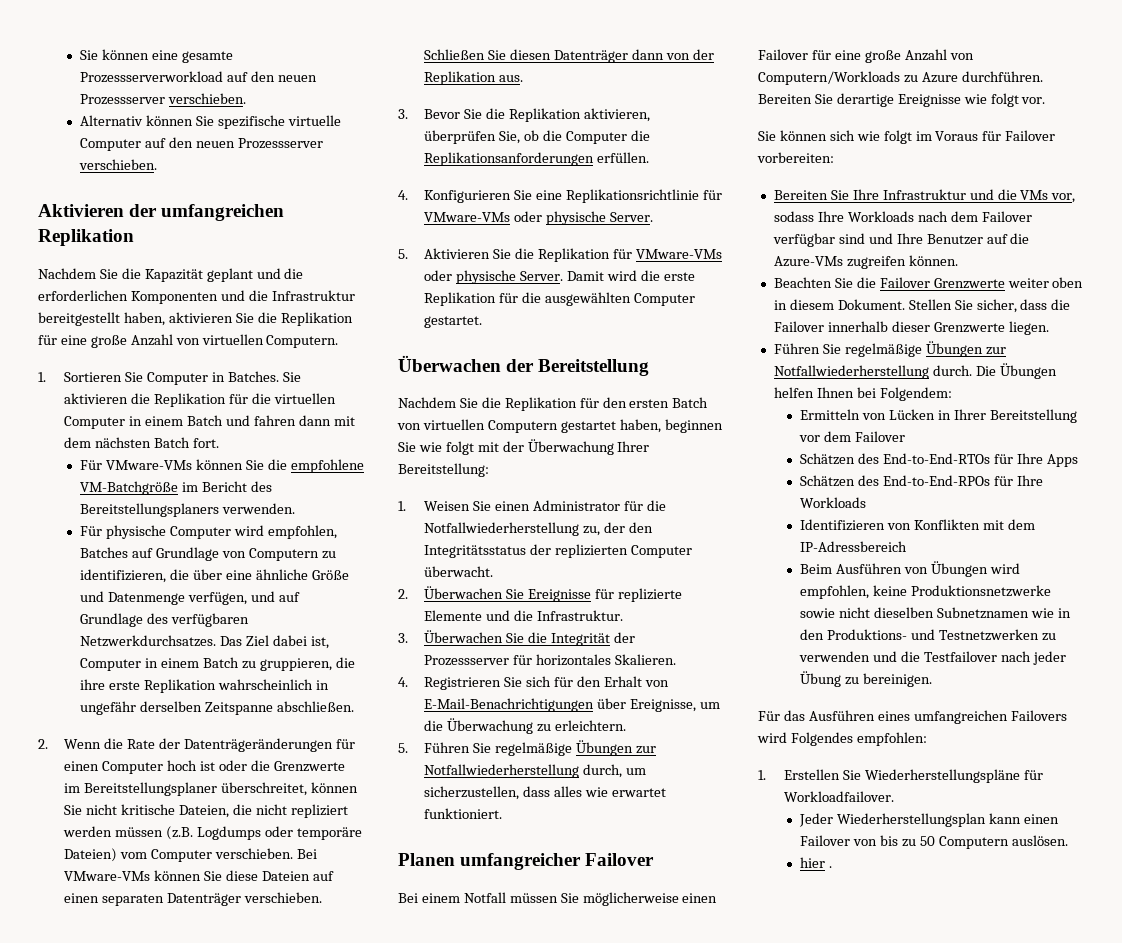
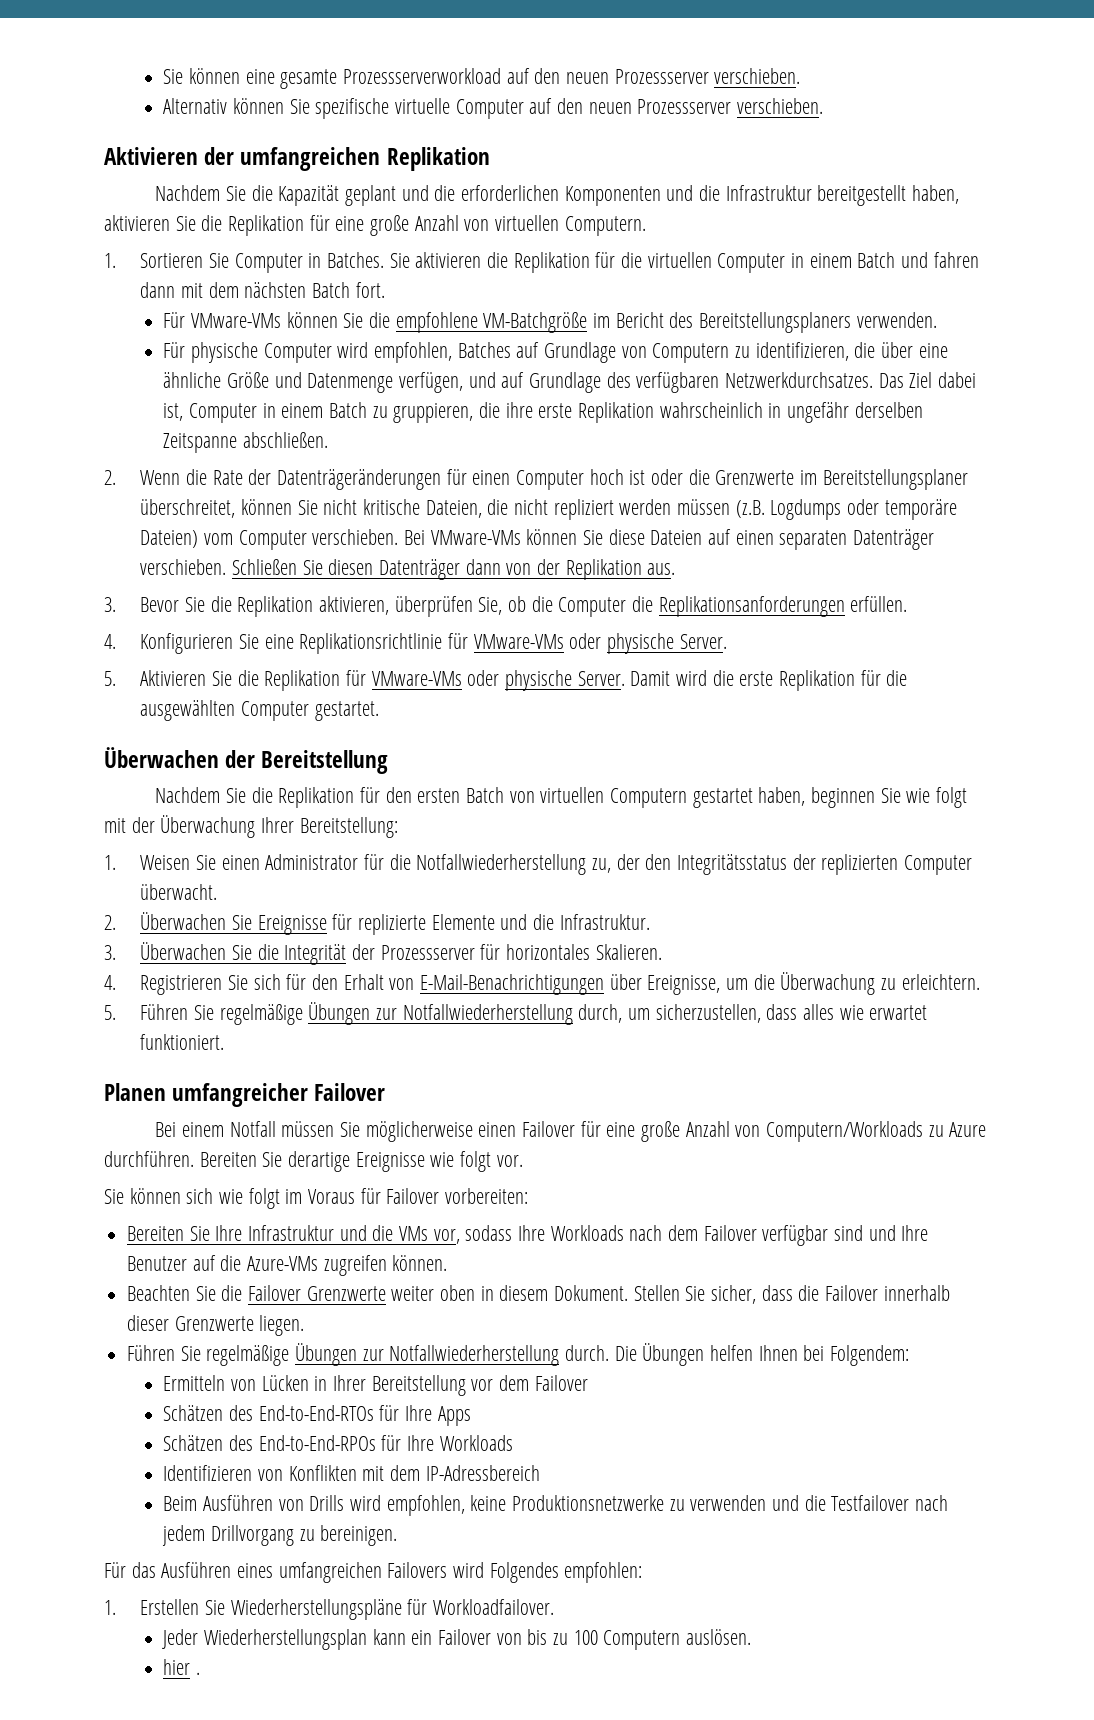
[931,561,989,577] Übungen -> [309,1495,345,1511] Drills
[800,607,1071,619] [800,629,1040,641] sowie nicht dieselben Subnetznamen wie in den Produktions- und Testnetzwerken -> (665, 1503) none
[1032,651,1066,665] [800,671,842,687] jeder Übung -> [162,1525,295,1546] jedem Drillvorgang
[1024,814,1060,824] einen -> [411,1630,433,1645] ein
[920,836,936,846] 50 -> [573,1630,598,1645] 100

